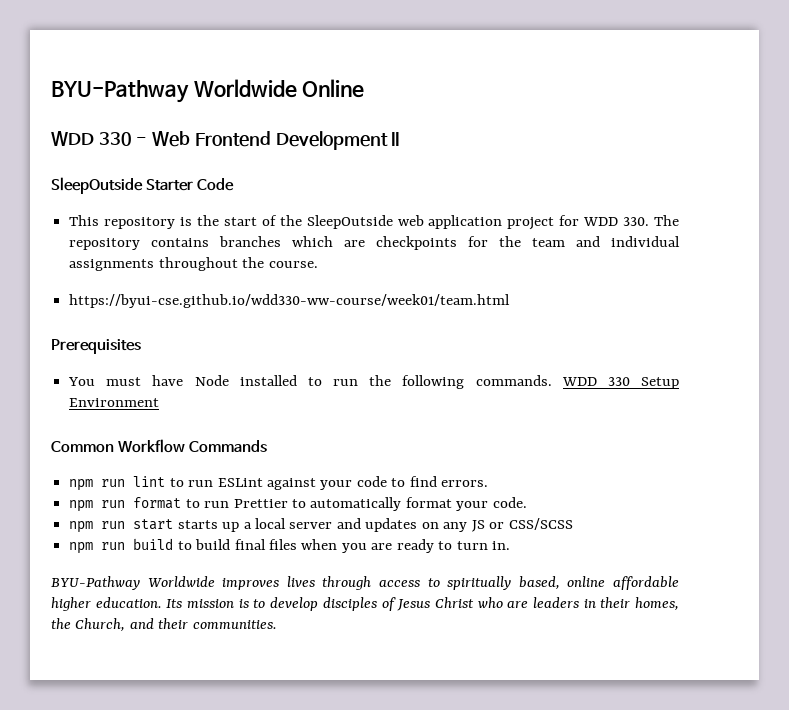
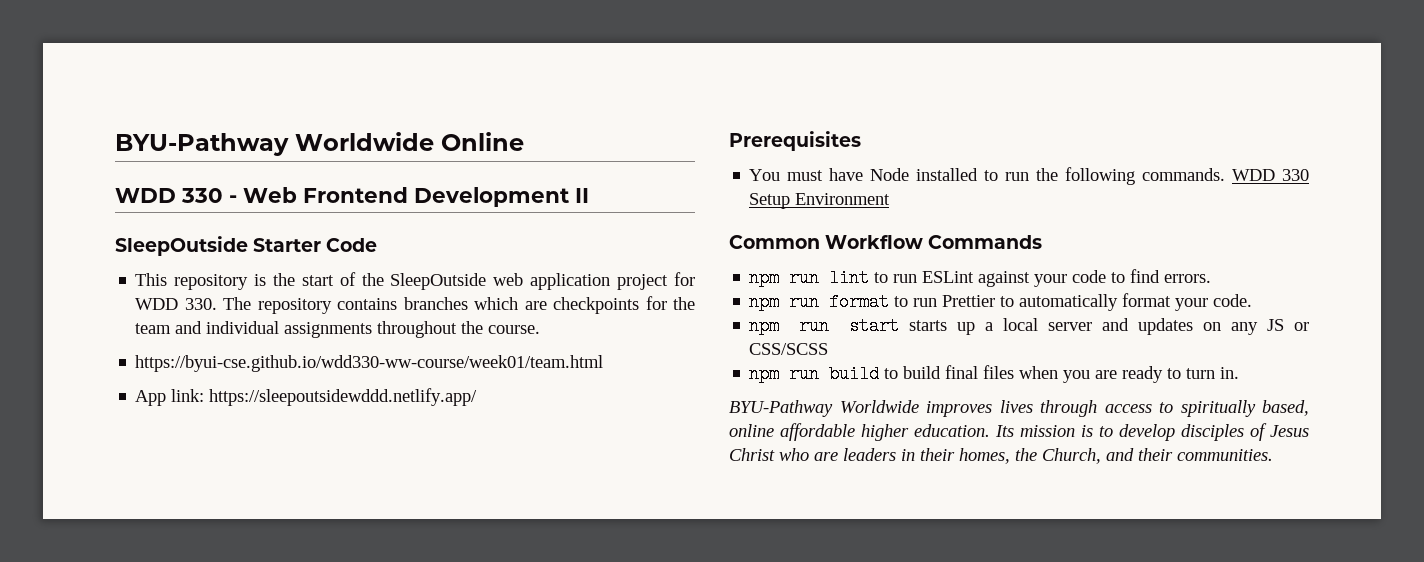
(511, 301) none -> [135,388,478,406] // App link: https://sleepoutsidewddd.netlify.app/

